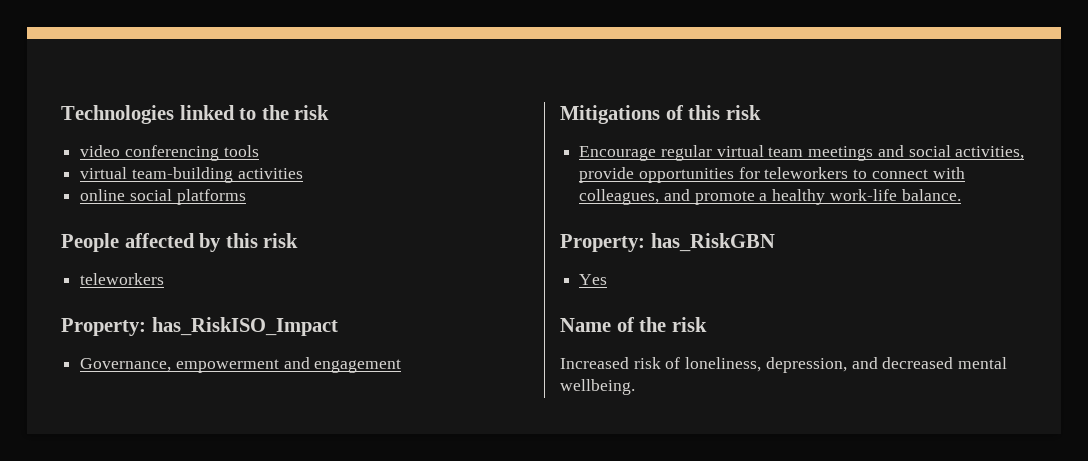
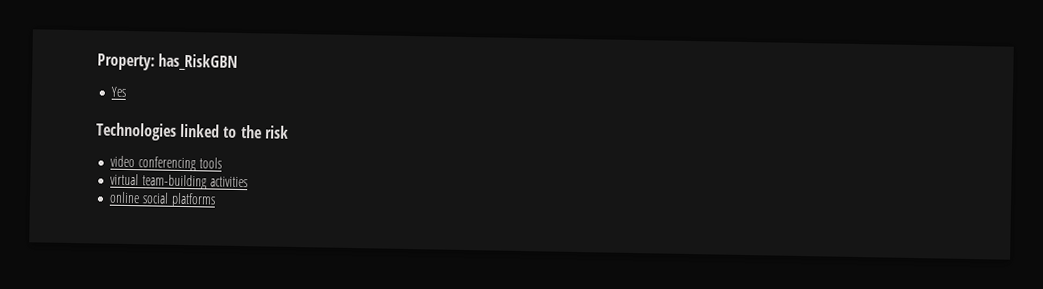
(61, 114) none -> [97,53,239,71] [111,86,127,97] Property: has_RiskGBN // Yes //
[61,233,299,252] [80,273,165,285] [61,317,338,336] [80,357,402,373] [560,105,761,124] [579,145,1025,161] [579,167,965,183] [579,189,961,205] [560,233,775,252] [579,274,608,285] [560,317,707,332] [560,357,1008,373] [560,379,635,395] // People affected by this risk // teleworkers // Property: has_RiskISO_Impact // Governance, empowerment and engagement // Mitigations of this risk // Encourage regular virtual team meetings and social activities, provide opportunities for teleworkers to connect with colleagues, and promote a healthy work-life balance. // Property: has_RiskGBN // Yes // Name of the risk // Increased risk of loneliness, depression, and decreased mental wellbeing. -> (216, 200) none

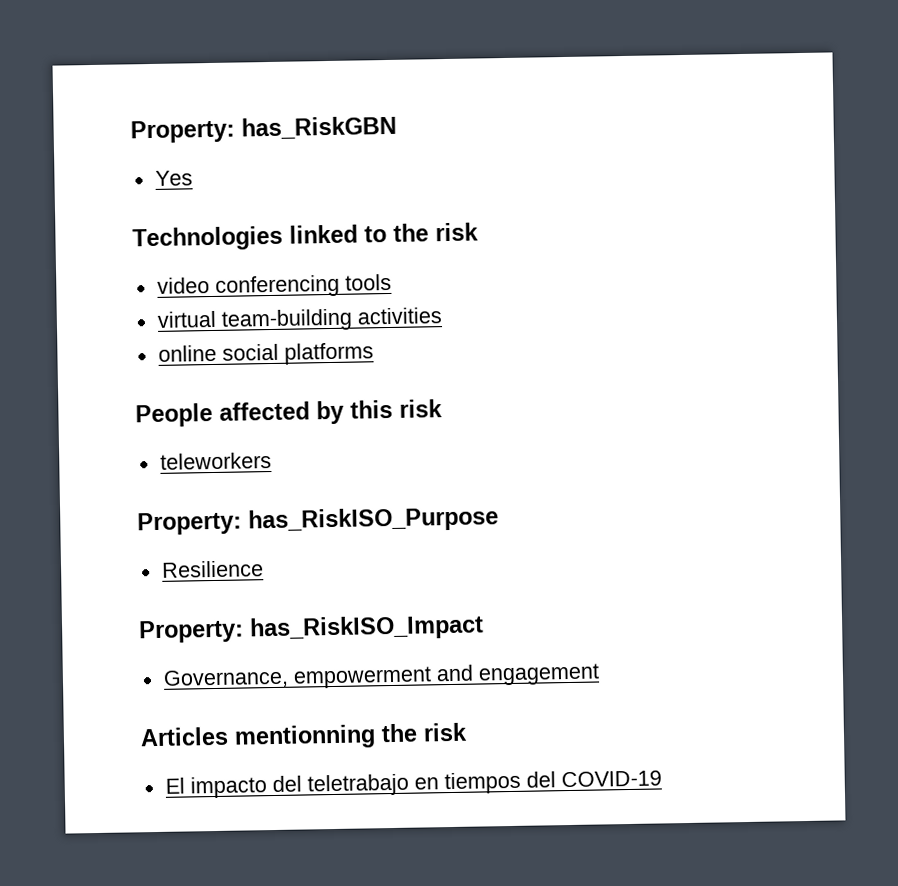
(216, 200) none -> [135,399,443,428] [159,452,272,470] [137,506,499,536] [160,560,264,578] [138,614,484,644] [162,663,600,689] [140,722,468,750] [164,770,662,799] // People affected by this risk // teleworkers // Property: has_RiskISO_Purpose // Resilience // Property: has_RiskISO_Impact // Governance, empowerment and engagement // Articles mentionning the risk // El impacto del teletrabajo en tiempos del COVID-19

